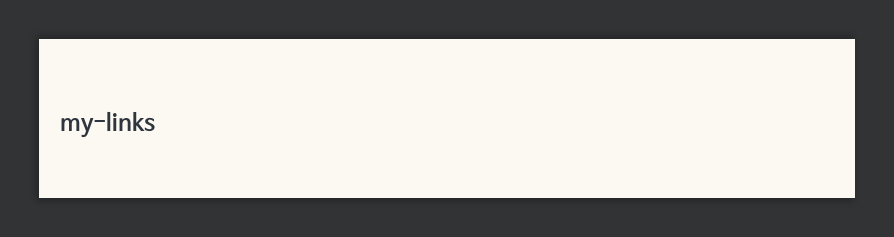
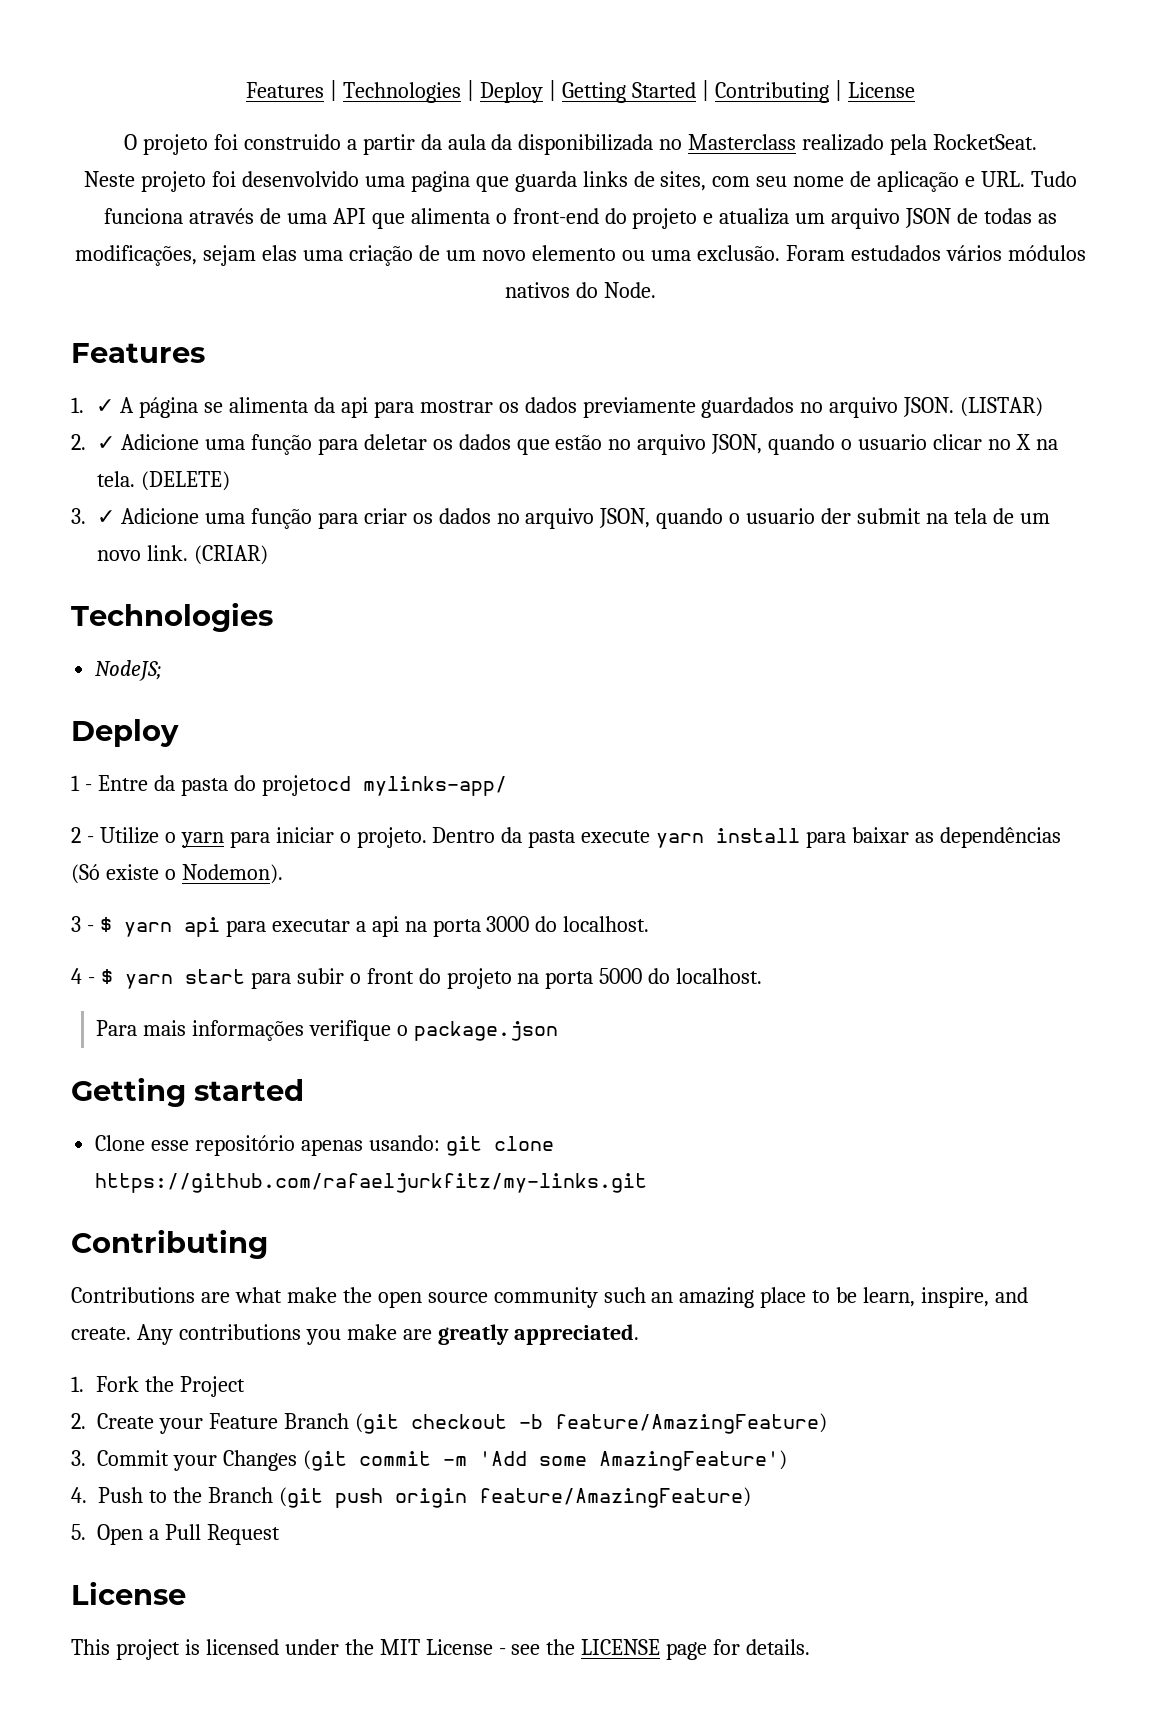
[60,111,155,138] my-links -> [246,80,915,103] [123,134,1038,155] [84,171,1077,192] [104,208,1057,229] [75,245,1086,266] [505,282,656,298] [71,343,205,363] [71,397,1044,418] [71,434,1058,455] [97,471,230,491] [71,508,1050,529] [97,545,268,565] [71,602,273,632] [95,660,163,681] [71,719,179,747] [71,775,507,796] [71,827,1061,848] [71,864,283,884] [71,916,650,937] [71,968,763,989] [96,1020,558,1041] [71,1077,304,1107] [95,1135,554,1156] [95,1173,648,1193] [71,1229,268,1259] [71,1287,1029,1308] [71,1324,639,1345] [71,1376,246,1397] [71,1413,827,1434] [71,1450,787,1471] [71,1487,751,1508] [71,1524,280,1545] [71,1581,186,1605] [71,1639,811,1660] Features | Technologies | Deploy | Getting Started | Contributing | License // O projeto foi construido a partir da aula da disponibilizada no Masterclass realizado pela RocketSeat. // Neste projeto foi desenvolvido uma pagina que guarda links de sites, com seu nome de aplicação e URL. Tudo funciona através de uma API que alimenta o front-end do projeto e atualiza um arquivo JSON de todas as modificações, sejam elas uma criação de um novo elemento ou uma exclusão. Foram estudados vários módulos nativos do Node. // Features // 1. ✓ A página se alimenta da api para mostrar os dados previamente guardados no arquivo JSON. (LISTAR) // 2. ✓ Adicione uma função para deletar os dados que estão no arquivo JSON, quando o usuario clicar no X na tela. (DELETE) // 3. ✓ Adicione uma função para criar os dados no arquivo JSON, quando o usuario der submit na tela de um novo link. (CRIAR) // Technologies // NodeJS; // Deploy // 1 - Entre da pasta do projetocd mylinks-app/ // 2 - Utilize o yarn para iniciar o projeto. Dentro da pasta execute yarn install para baixar as dependências (Só existe o Nodemon). // 3 - $ yarn api para executar a api na porta 3000 do localhost. // 4 - $ yarn start para subir o front do projeto na porta 5000 do localhost. // Para mais informações verifique o package.json // Getting started // Clone esse repositório apenas usando: git clone https://github.com/rafaeljurkfitz/my-links.git // Contributing // Contributions are what make the open source community such an amazing place to be learn, inspire, and create. Any contributions you make are greatly appreciated. // 1. Fork the Project // 2. Create your Feature Branch (git checkout -b feature/AmazingFeature) // 3. Commit your Changes (git commit -m 'Add some AmazingFeature') // 4. Push to the Branch (git push origin feature/AmazingFeature) // 5. Open a Pull Request // License // This project is licensed under the MIT License - see the LICENSE page for details.

